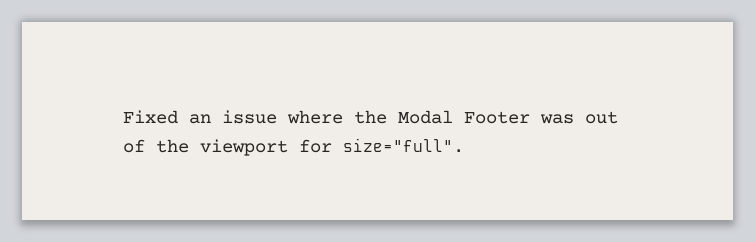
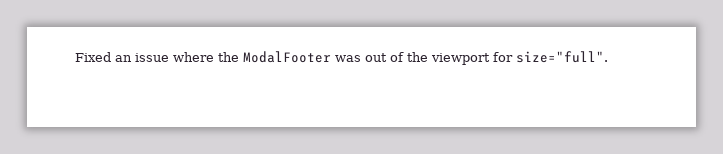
[398,110,530,124] Modal Footer -> [243,51,332,63] ModalFooter

